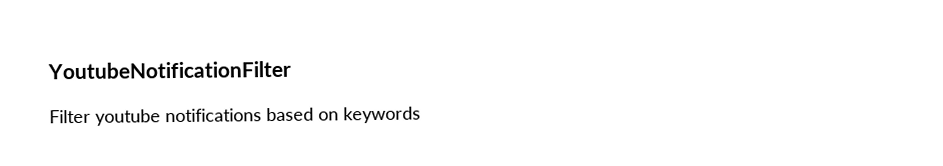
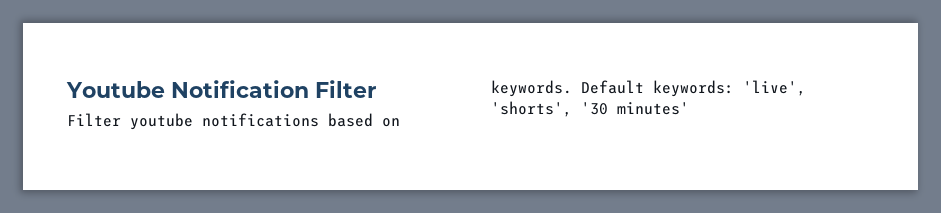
[47,60,291,80] YoutubeNotificationFilter -> [66,80,376,98] Youtube Notification Filter
[343,106,421,124] keywords -> [491,80,806,97] [491,101,689,117] keywords. Default keywords: 'live', 'shorts', '30 minutes'

